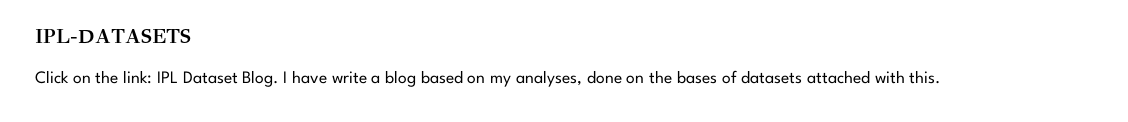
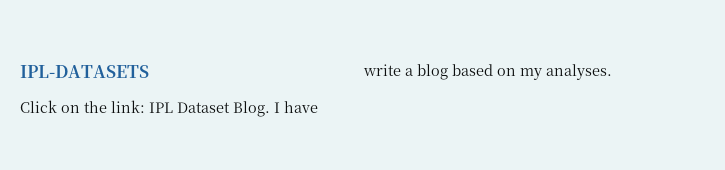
[515,70,941,87] analyses, done on the bases of datasets attached with this. -> [546,64,612,80] analyses.

